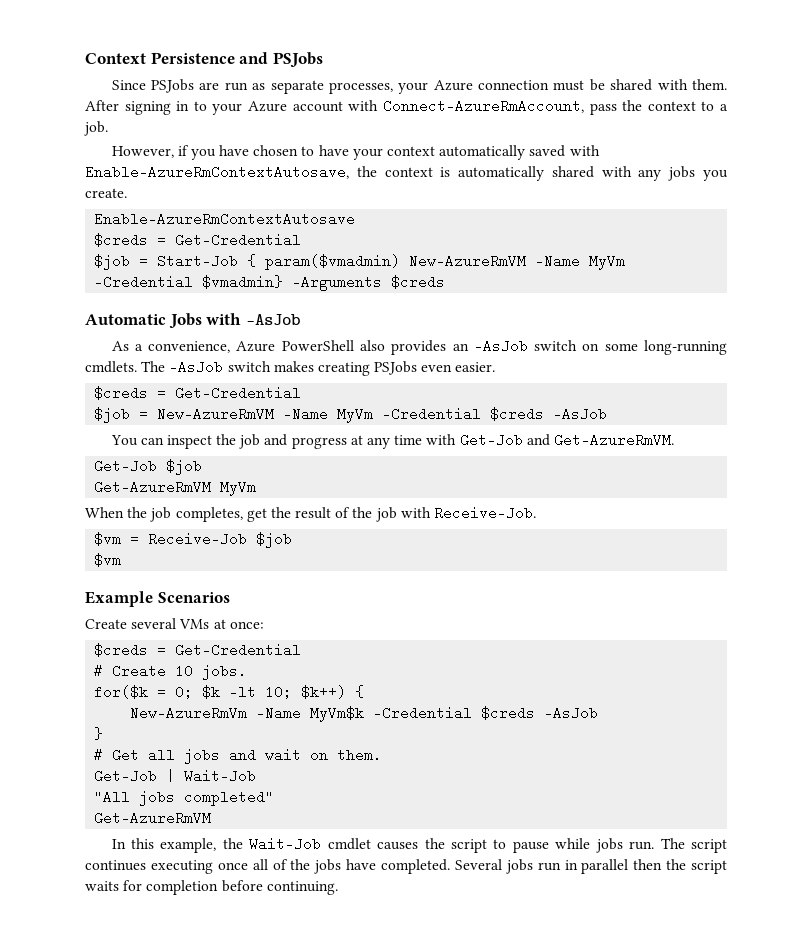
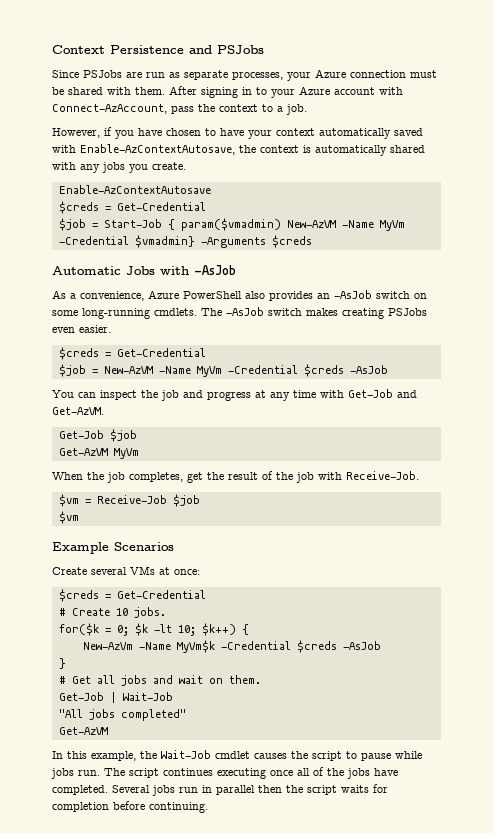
[382,99,584,113] Connect-AzureRmAccount, -> [52,104,167,114] Connect-AzAccount,
[85,165,349,179] Enable-AzureRmContextAutosave, -> [80,144,235,155] Enable-AzContextAutosave,
[94,212,356,226] Enable-AzureRmContextAutosave -> [58,185,211,194] Enable-AzContextAutosave
[409,254,527,268] New-AzureRmVM -> [286,220,336,228] New-AzVM
[157,407,275,421] New-AzureRmVM -> [103,366,153,374] New-AzVM
[553,433,674,447] Get-AzureRmVM. -> [52,407,104,415] Get-AzVM.
[94,480,212,494] Get-AzureRmVM -> [58,448,108,456] Get-AzVM
[130,706,248,720] New-AzureRmVm -> [82,642,133,650] New-AzVm
[94,811,212,825] Get-AzureRmVM -> [58,727,108,735] Get-AzVM

